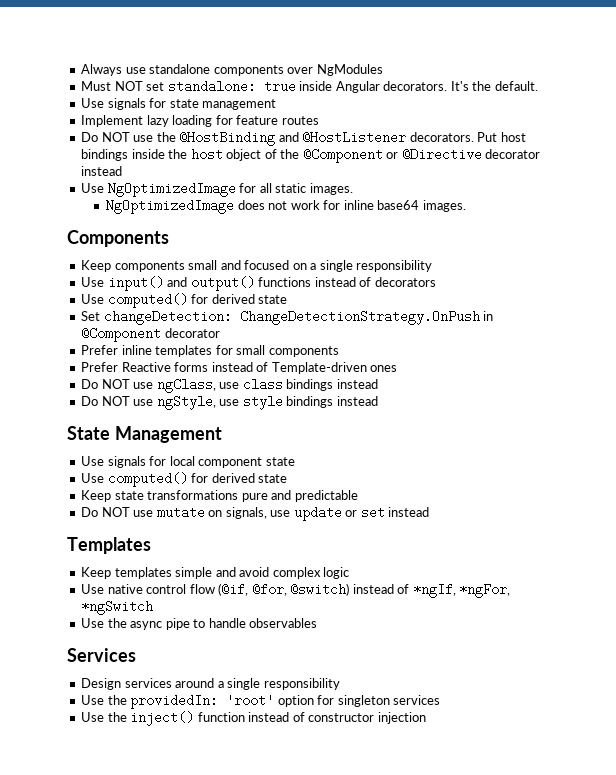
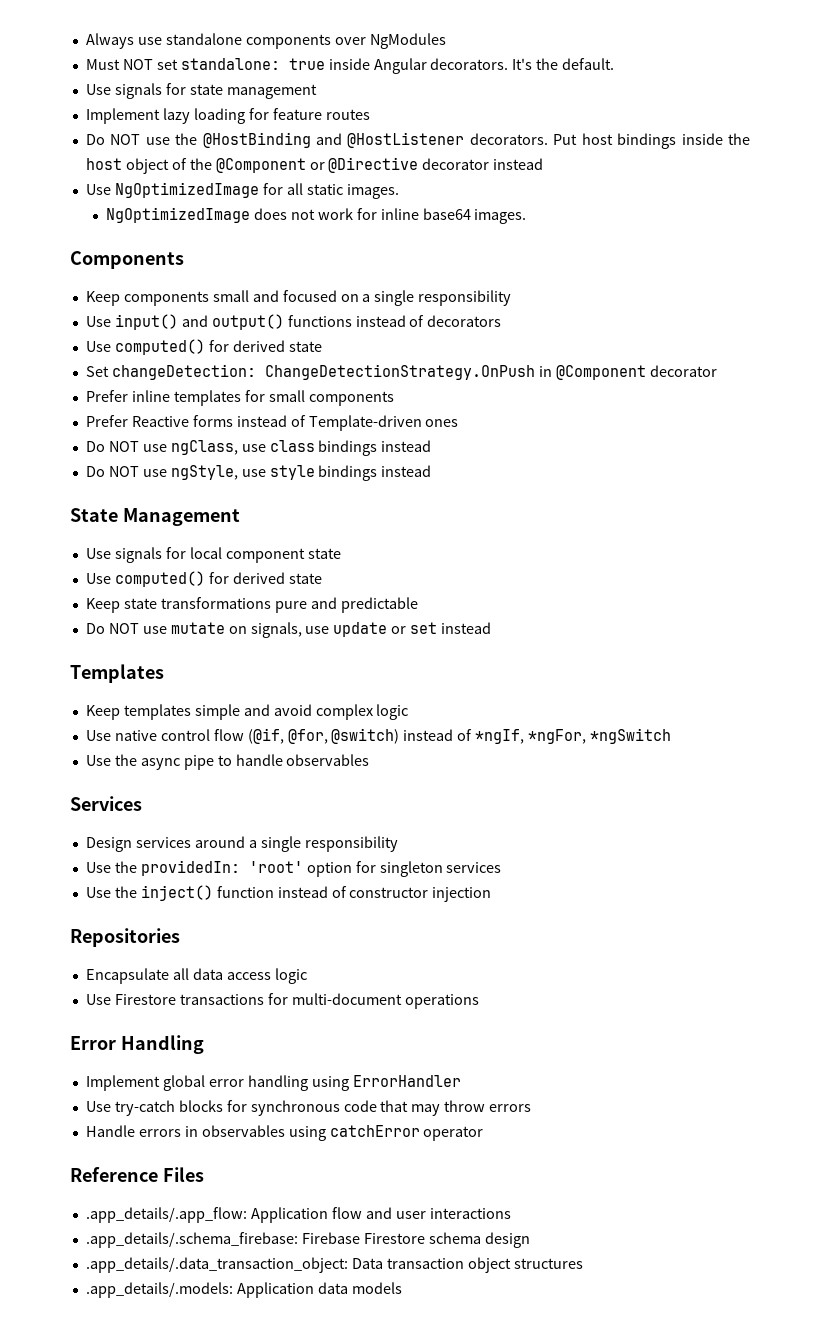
(426, 718) none -> [70,928,180,947] [85,968,307,984] [85,993,479,1009] [70,1035,204,1054] [85,1075,461,1091] [85,1100,532,1116] [85,1125,484,1141] [70,1167,204,1182] [85,1207,511,1223] [85,1232,530,1248] [85,1257,583,1273] [85,1282,402,1298] // Repositories // Encapsulate all data access logic // Use Firestore transactions for multi-document operations // Error Handling // Implement global error handling using ErrorHandler // Use try-catch blocks for synchronous code that may throw errors // Handle errors in observables using catchError operator // Reference Files // .app_details/.app_flow: Application flow and user interactions // .app_details/.schema_firebase: Firebase Firestore schema design // .app_details/.data_transaction_object: Data transaction object structures // .app_details/.models: Application data models

